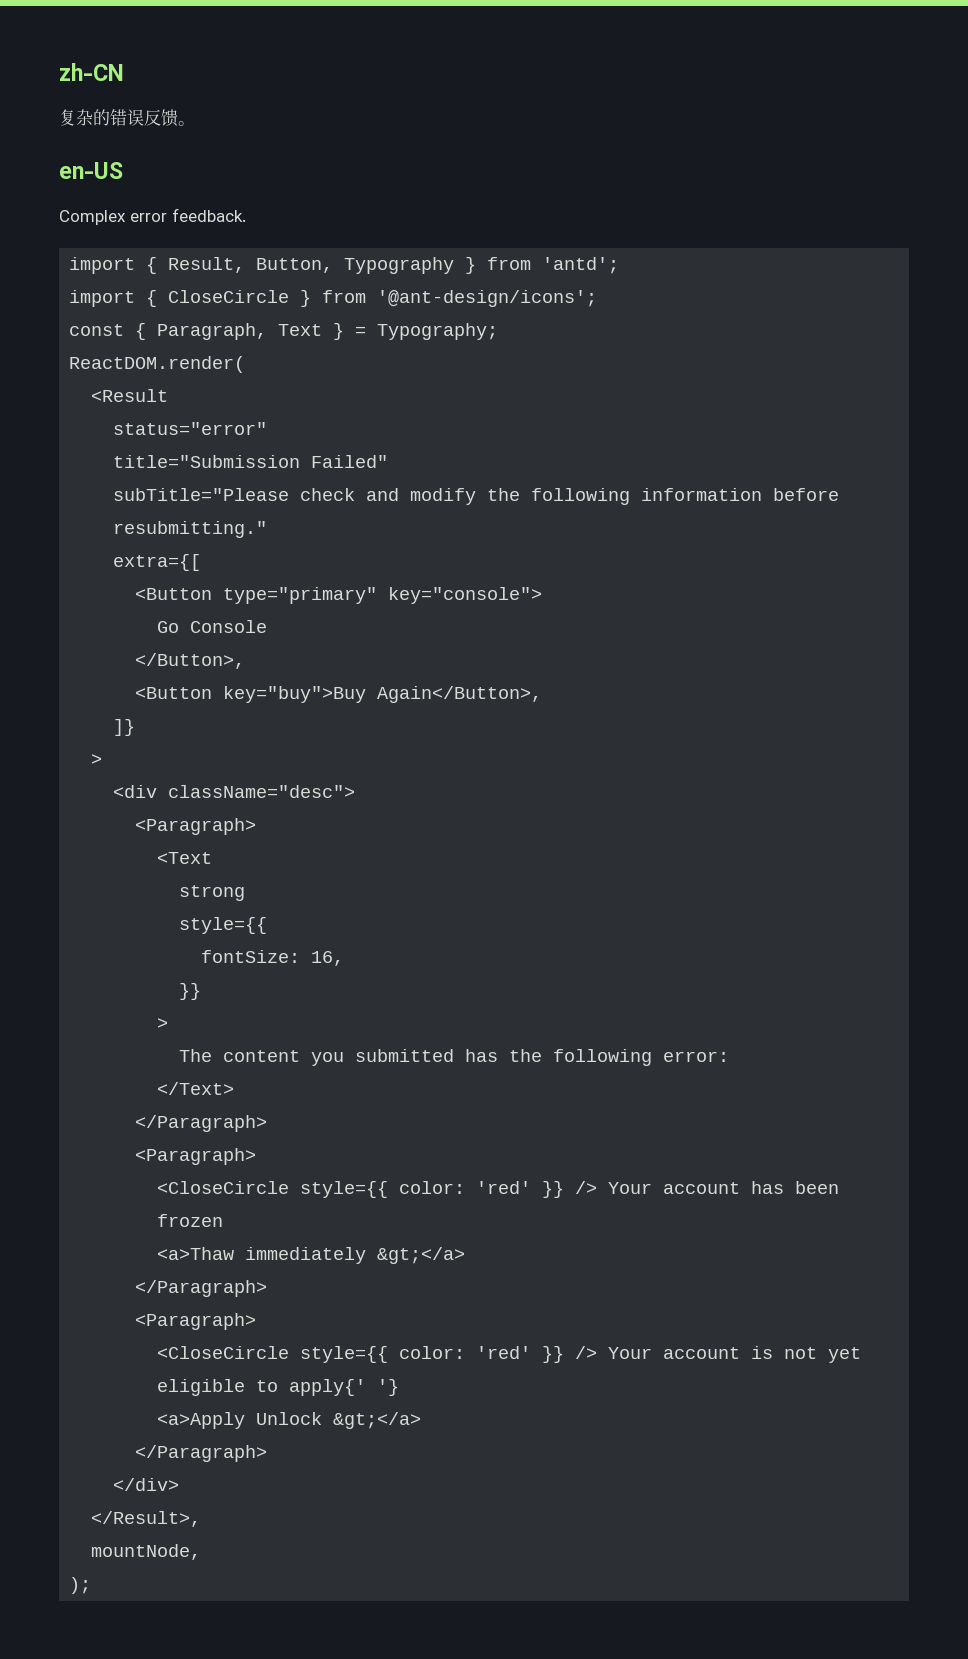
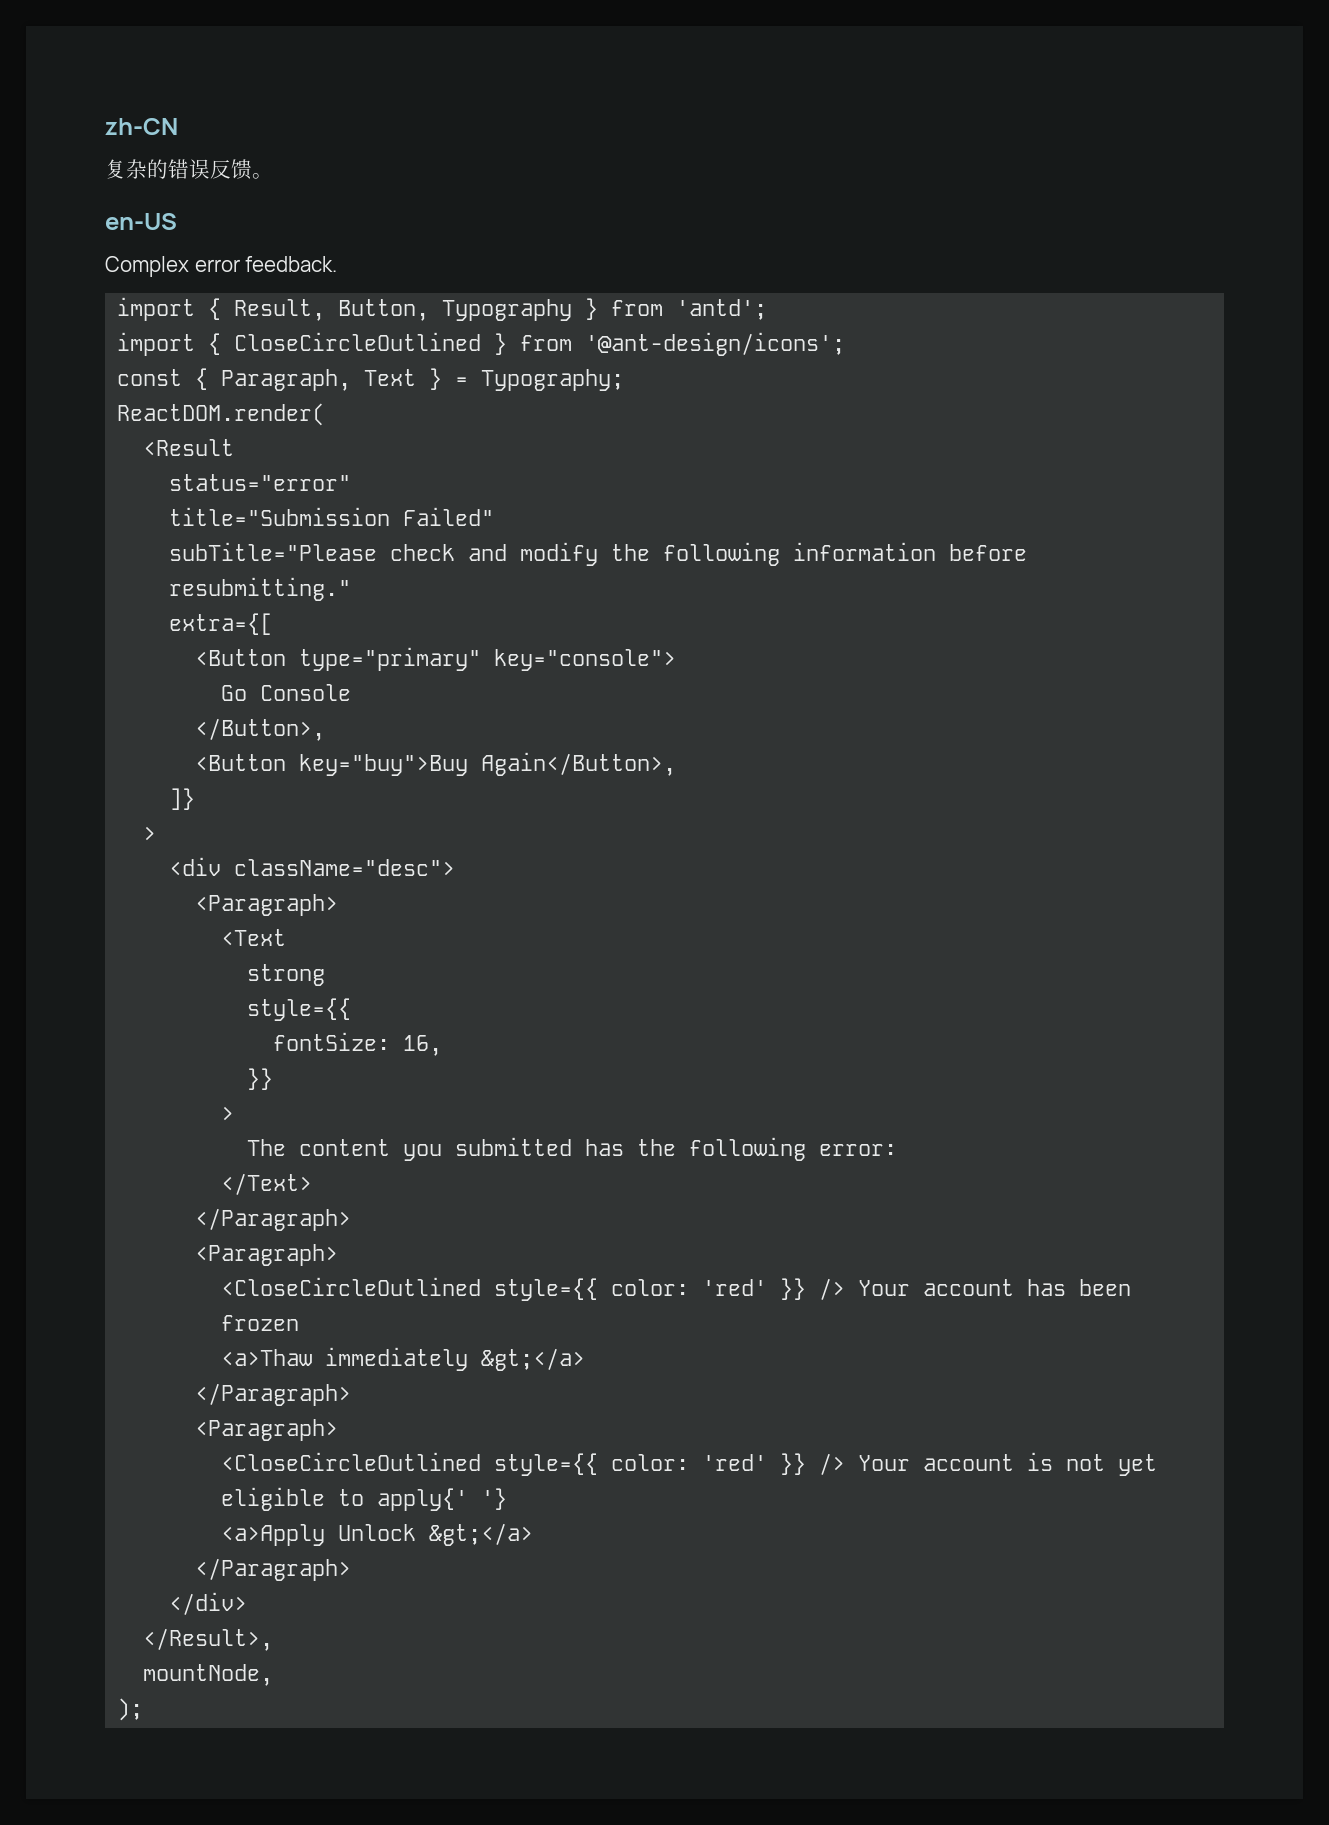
[168,290,290,303] CloseCircle -> [234,332,482,351] CloseCircleOutlined
[157,1181,290,1194] <CloseCircle -> [221,1277,482,1296] <CloseCircleOutlined
[157,1346,290,1359] <CloseCircle -> [221,1452,482,1471] <CloseCircleOutlined

